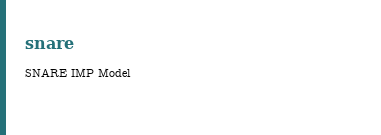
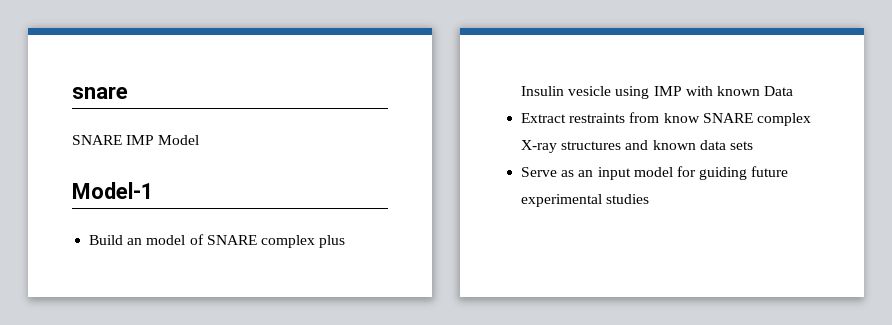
(131, 72) none -> [72,182,154,199] [89,234,346,248] [521,86,794,99] [521,112,811,126] [521,140,753,153] [521,166,789,180] [521,194,650,207] // Model-1 // Build an model of SNARE complex plus Insulin vesicle using IMP with known Data // Extract restraints from know SNARE complex X-ray structures and known data sets // Serve as an input model for guiding future experimental studies

